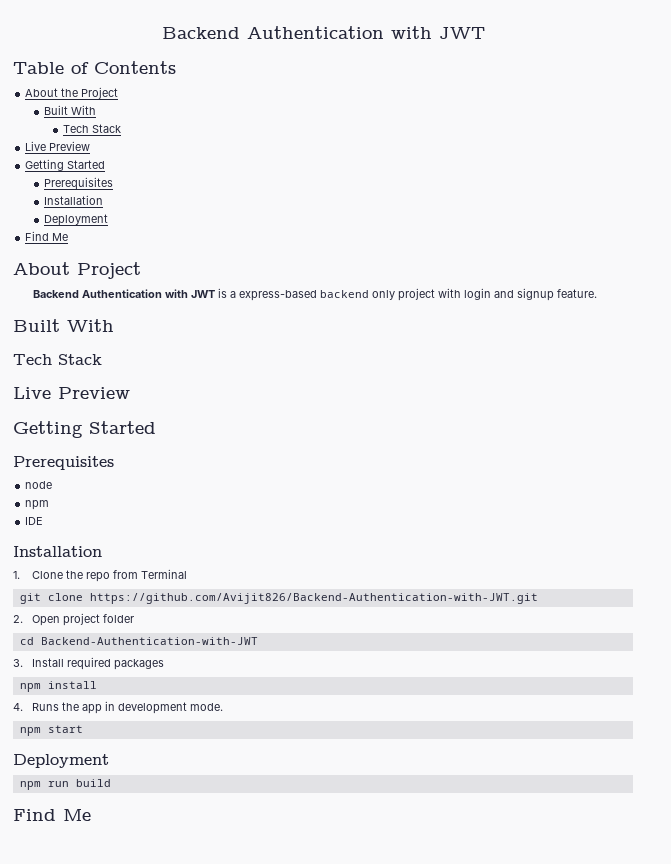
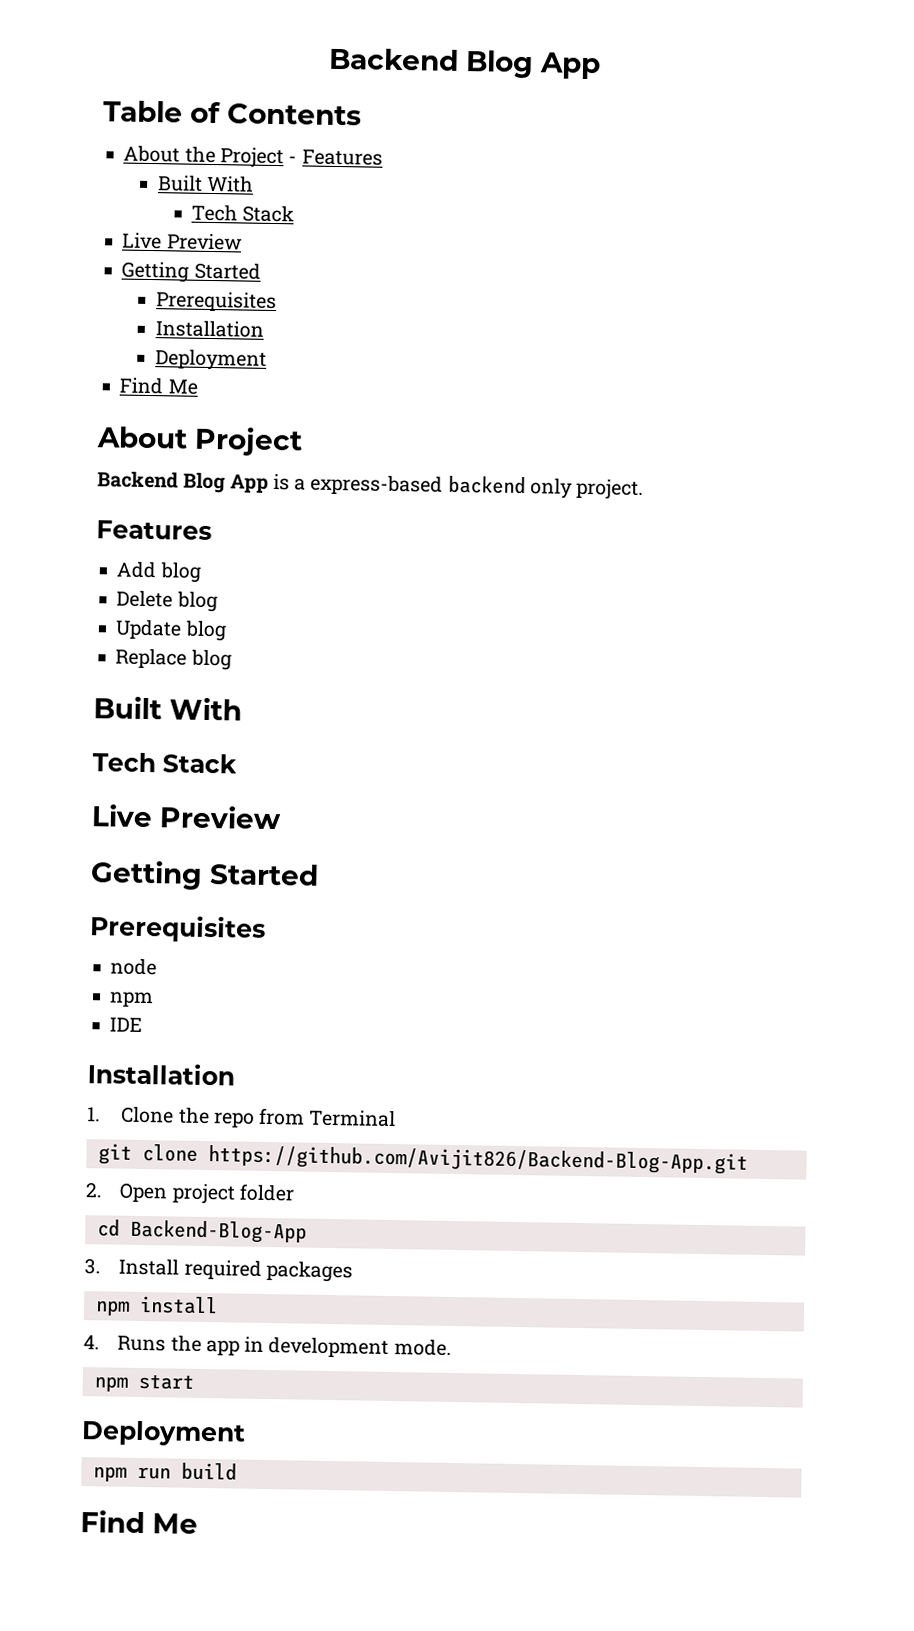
[161,26,485,39] Backend Authentication with JWT -> [327,47,601,80] Backend Blog App
(119, 93) none -> [288,149,383,166] - Features
[82,289,216,298] Authentication with JWT -> [183,472,269,494] Blog App
[398,288,598,301] project with login and signup feature. -> [576,478,645,500] [96,520,212,541] [116,561,202,583] [116,590,218,613] [115,619,227,642] [115,648,232,671] project. // Features // Add blog // Delete blog // Update blog // Replace blog
[89,593,538,604] https://github.com/Avijit826/Backend-Authentication-with-JWT.git -> [207,1145,748,1175] https://github.com/Avijit826/Backend-Blog-App.git
[40,637,258,645] Backend-Authentication-with-JWT -> [129,1219,307,1244] Backend-Blog-App

